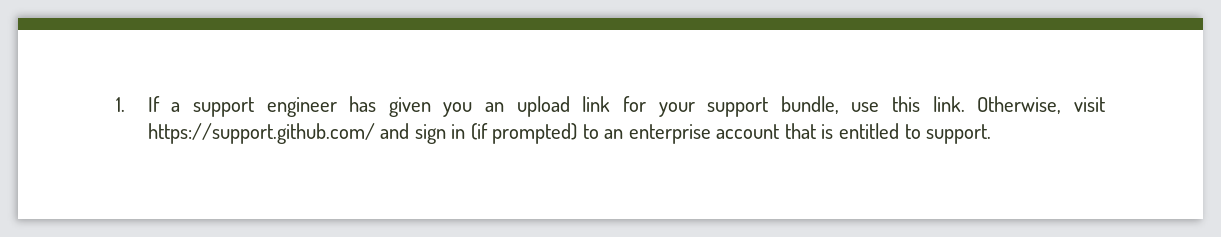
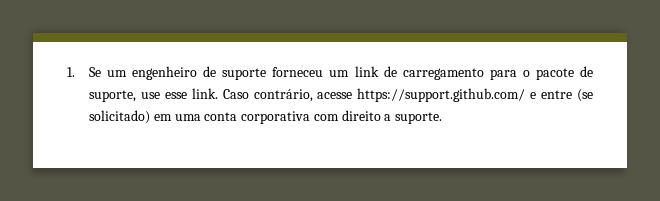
[147,96,1106,117] [147,123,992,144] If a support engineer has given you an upload link for your support bundle, use this link. Otherwise, visit https://support.github.com/ and sign in (if prompted) to an enterprise account that is entitled to support. -> [89,66,593,80] [89,88,594,102] [89,110,443,124] Se um engenheiro de suporte forneceu um link de carregamento para o pacote de suporte, use esse link. Caso contrário, acesse https://support.github.com/ e entre (se solicitado) em uma conta corporativa com direito a suporte.

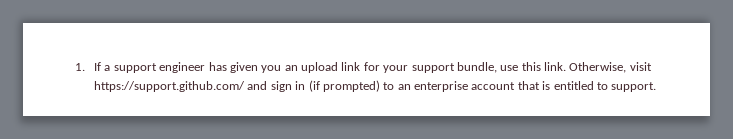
[89,66,593,80] [89,88,594,102] [89,110,443,124] Se um engenheiro de suporte forneceu um link de carregamento para o pacote de suporte, use esse link. Caso contrário, acesse https://support.github.com/ e entre (se solicitado) em uma conta corporativa com direito a suporte. -> [94,62,652,73] [94,80,657,92] If a support engineer has given you an upload link for your support bundle, use this link. Otherwise, visit https://support.github.com/ and sign in (if prompted) to an enterprise account that is entitled to support.

